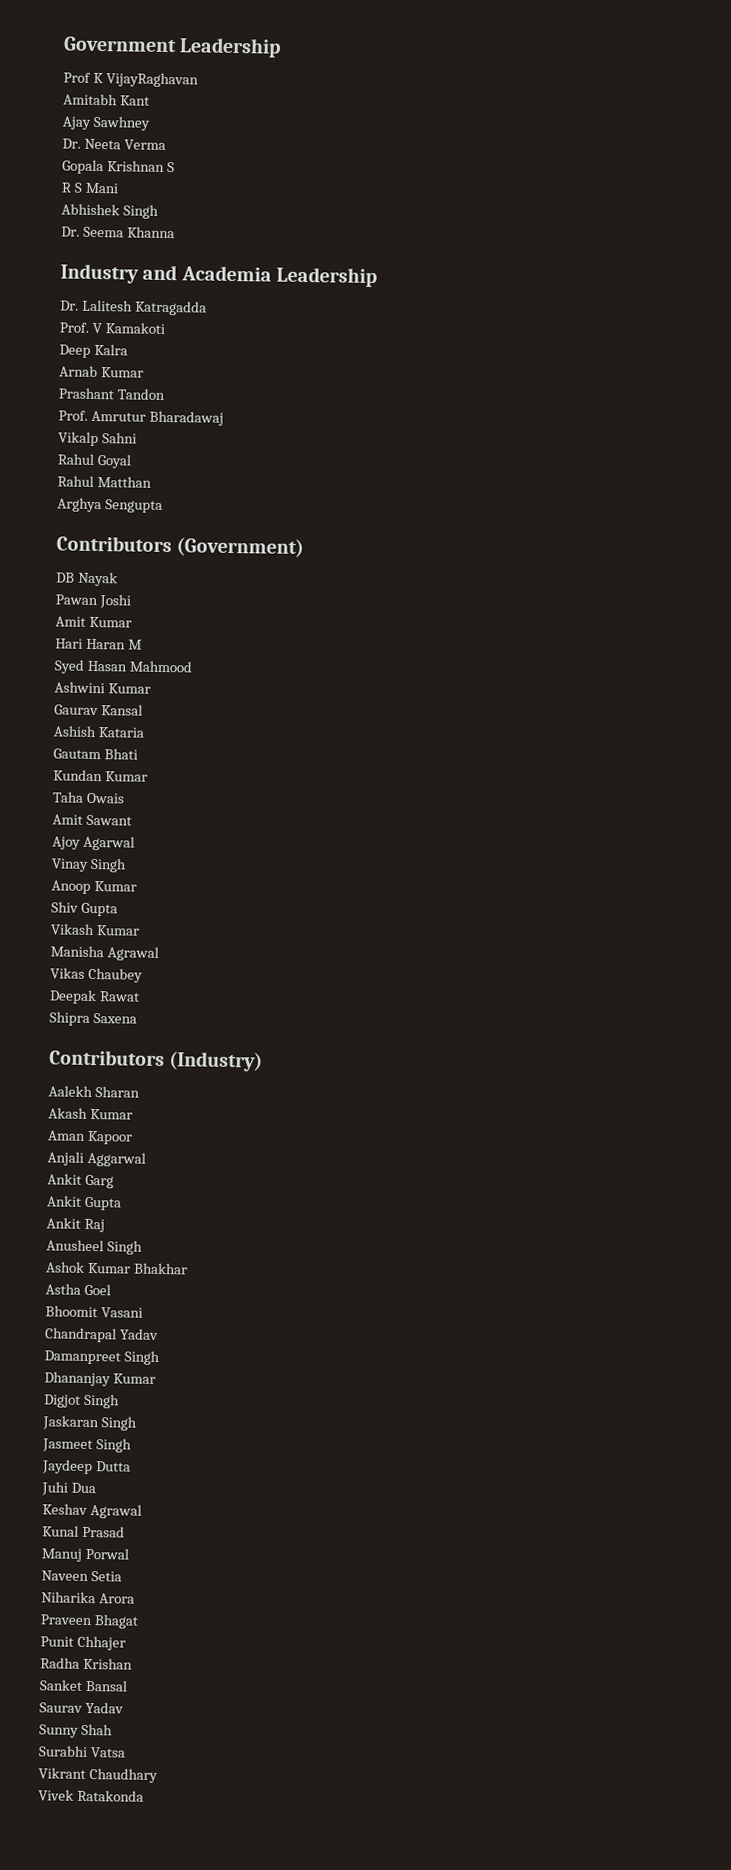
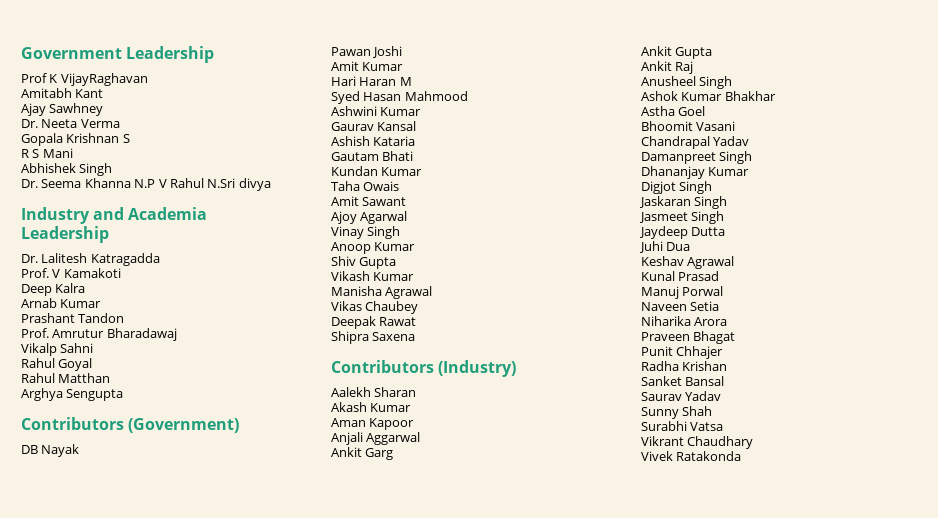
(175, 232) none -> [134,178,271,191] N.P V Rahul N.Sri divya

